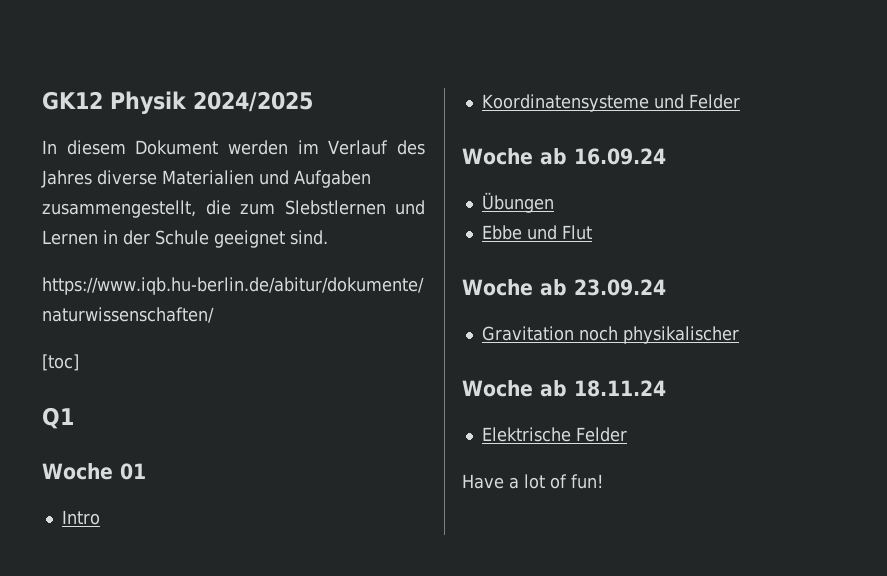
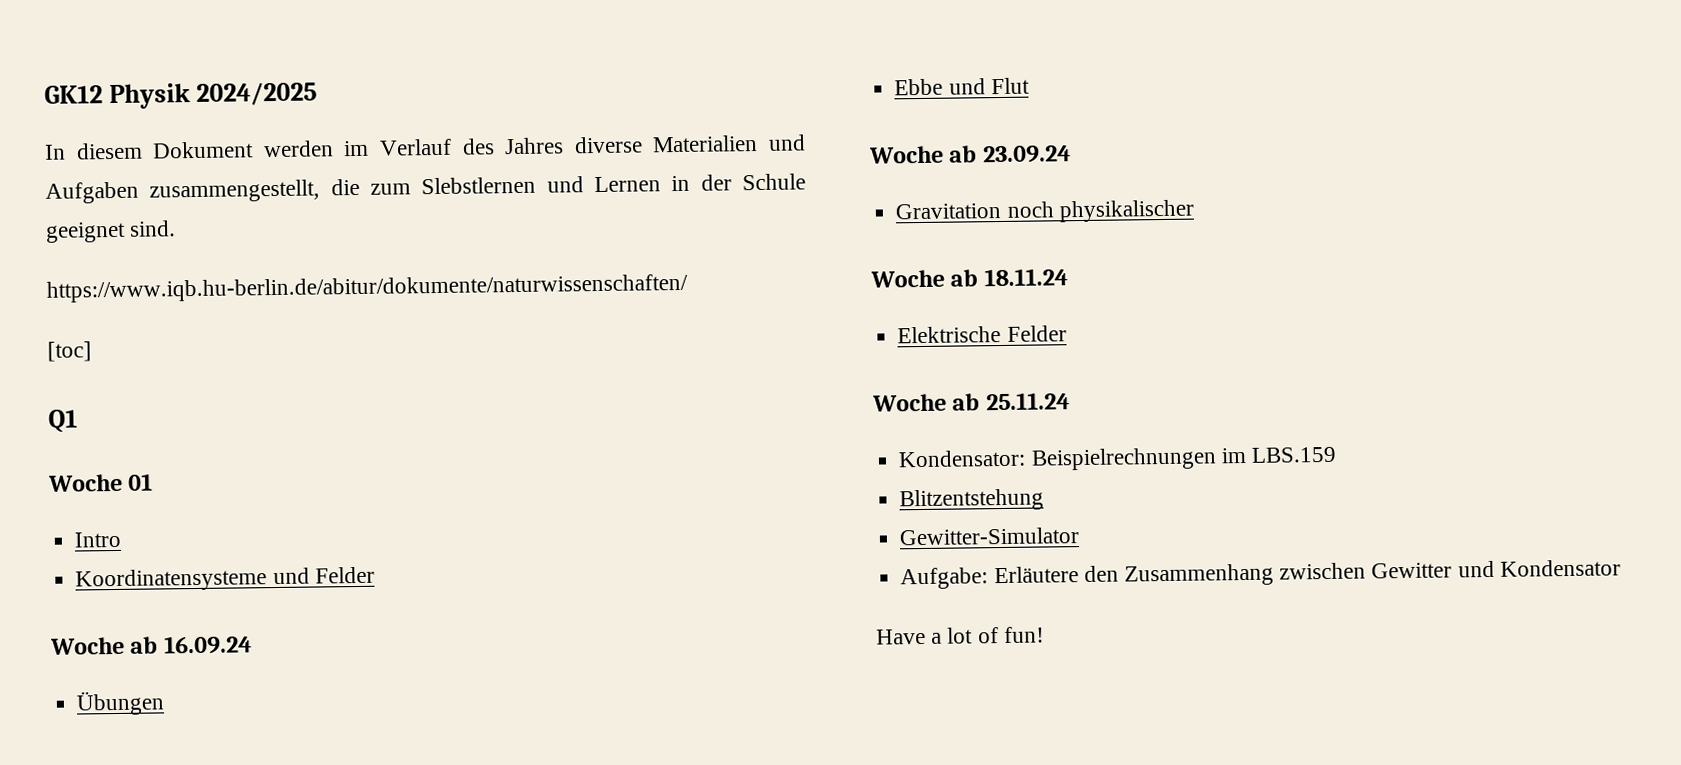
(627, 434) none -> [872,392,1070,412] [898,446,1337,471] [899,488,1045,512] [899,527,1081,546] [900,559,1621,590] // Woche ab 25.11.24 // Kondensator: Beispielrechnungen im LBS.159 // Blitzentstehung // Gewitter-Simulator // Aufgabe: Erläutere den Zusammenhang zwischen Gewitter und Kondensator

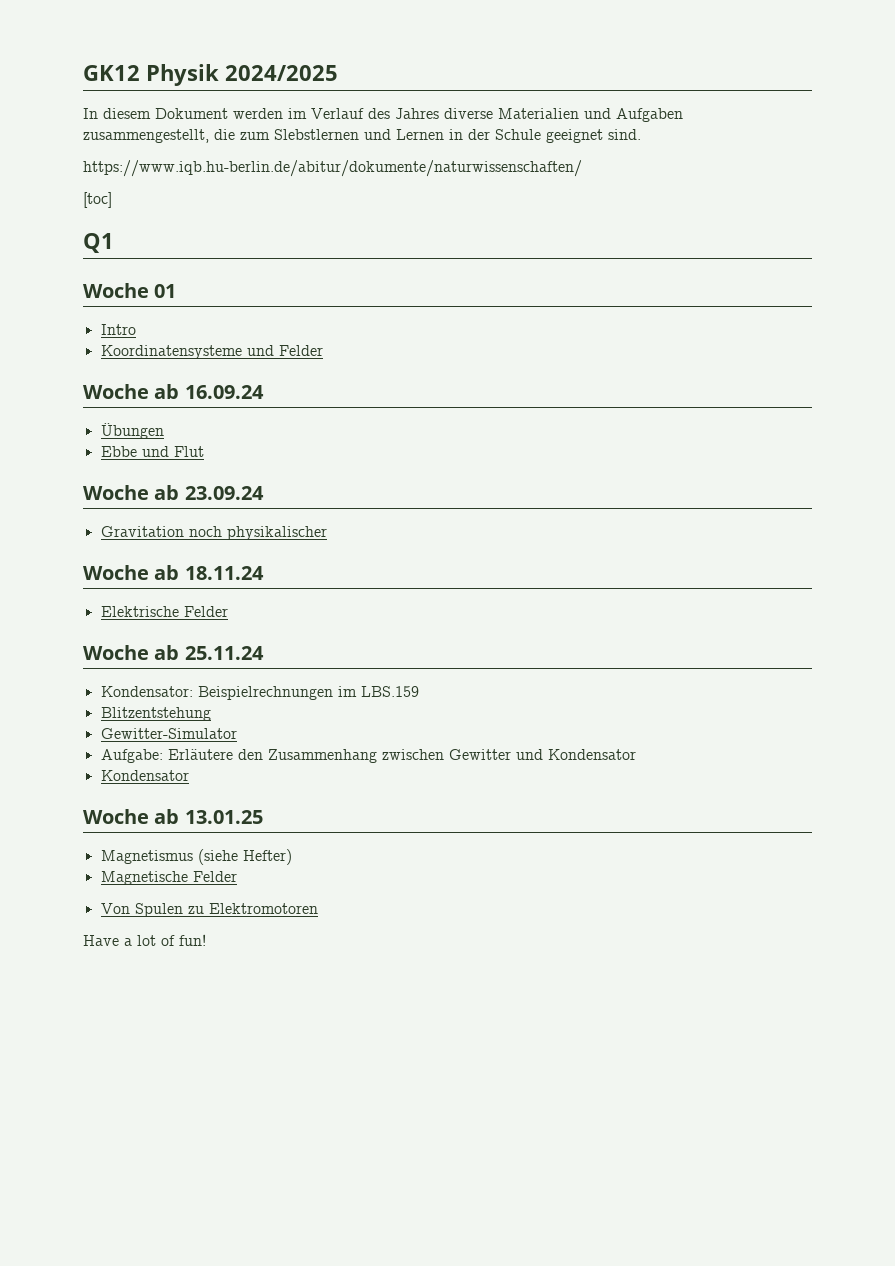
(1621, 568) none -> [100,770,189,781] [83,809,263,824] [100,849,292,865] [100,871,237,885] [100,903,318,917] // Kondensator // Woche ab 13.01.25 // Magnetismus (siehe Hefter) // Magnetische Felder // Von Spulen zu Elektromotoren

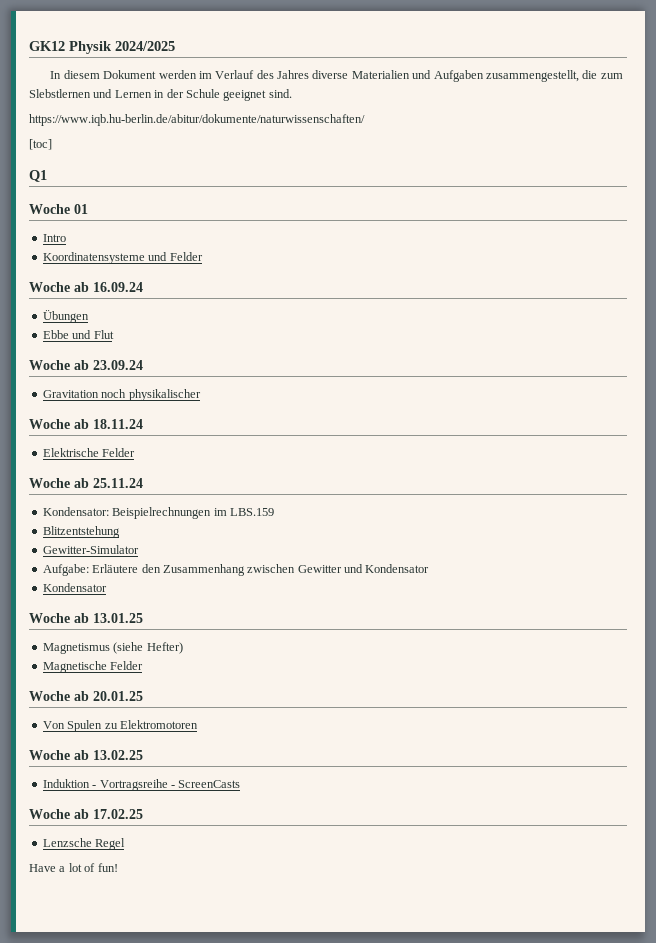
(237, 876) none -> [29,691,143,701] // Woche ab 20.01.25
(318, 908) none -> [29,750,143,760] [42,779,241,791] [29,809,143,819] [42,838,126,850] // Woche ab 13.02.25 // Induktion - Vortragsreihe - ScreenCasts // Woche ab 17.02.25 // Lenzsche Regel

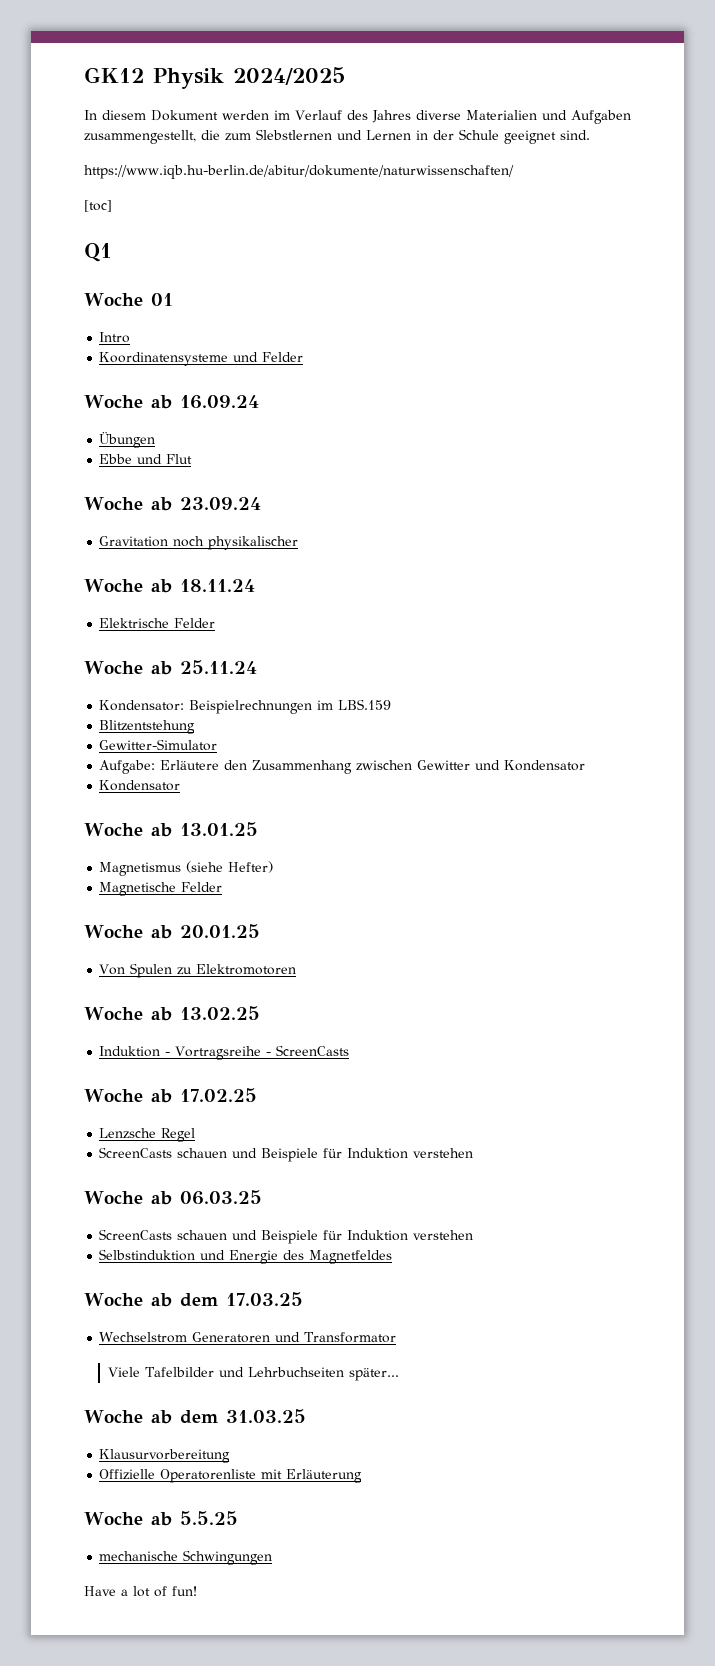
(126, 844) none -> [99,1147,474,1162] [84,1190,262,1205] [99,1229,474,1244] [99,1249,393,1264] [84,1292,303,1307] [99,1332,397,1343] [107,1367,399,1381] [84,1409,306,1424] [99,1449,231,1463] [99,1469,363,1483] [84,1511,238,1526] [99,1550,273,1565] // ScreenCasts schauen und Beispiele für Induktion verstehen // Woche ab 06.03.25 // ScreenCasts schauen und Beispiele für Induktion verstehen // Selbstinduktion und Energie des Magnetfeldes // Woche ab dem 17.03.25 // Wechselstrom Generatoren und Transformator // Viele Tafelbilder und Lehrbuchseiten später... // Woche ab dem 31.03.25 // Klausurvorbereitung // Offizielle Operatorenliste mit Erläuterung // Woche ab 5.5.25 // mechanische Schwingungen

